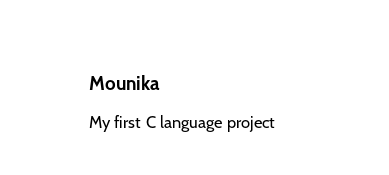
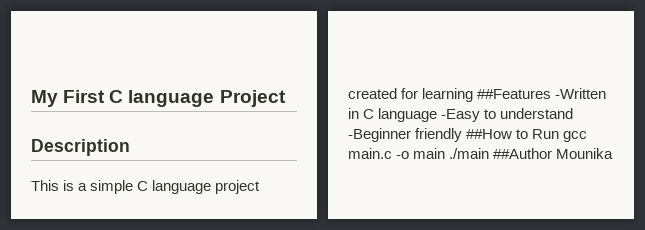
[89,75,160,90] [89,115,275,132] Mounika // My first C language project -> [31,90,286,107] [31,139,130,156] [31,180,261,194] [348,88,607,102] [348,108,574,122] [348,128,588,142] [348,148,614,159] My First C language Project // Description // This is a simple C language project created for learning ##Features -Written in C language -Easy to understand -Beginner friendly ##How to Run gcc main.c -o main ./main ##Author Mounika

